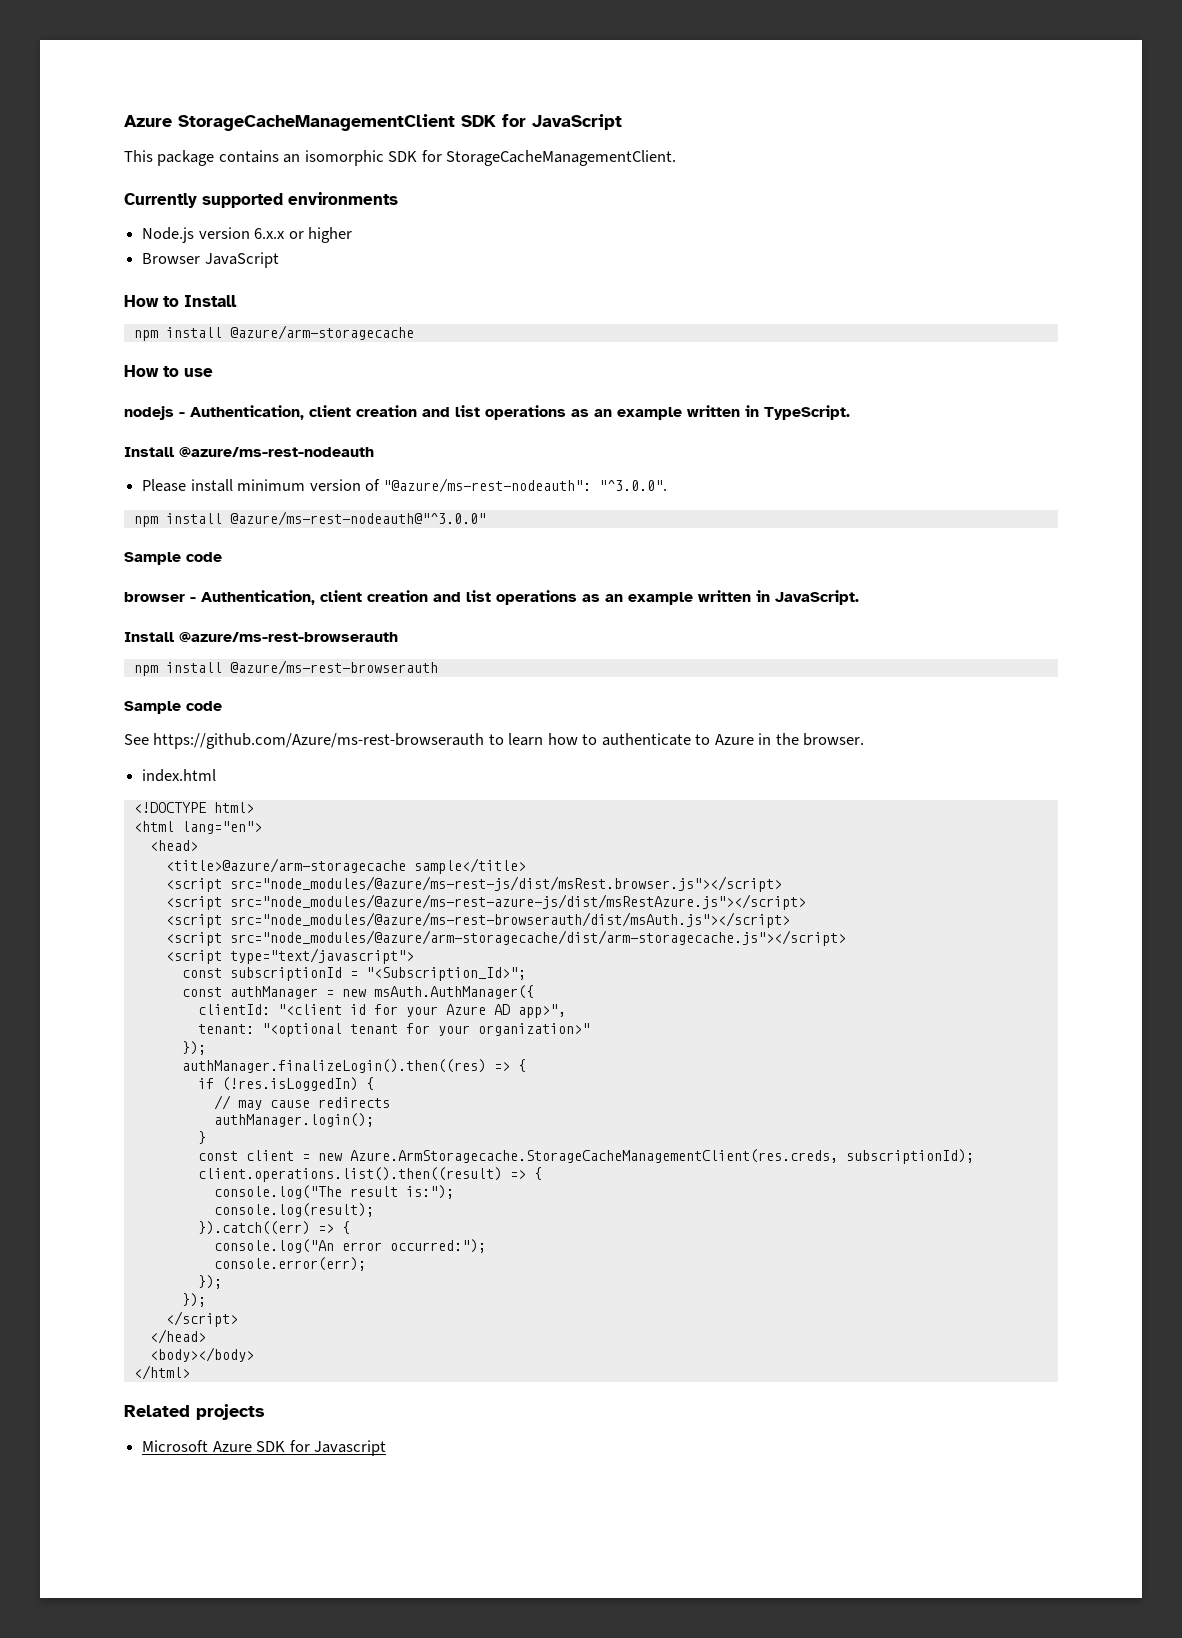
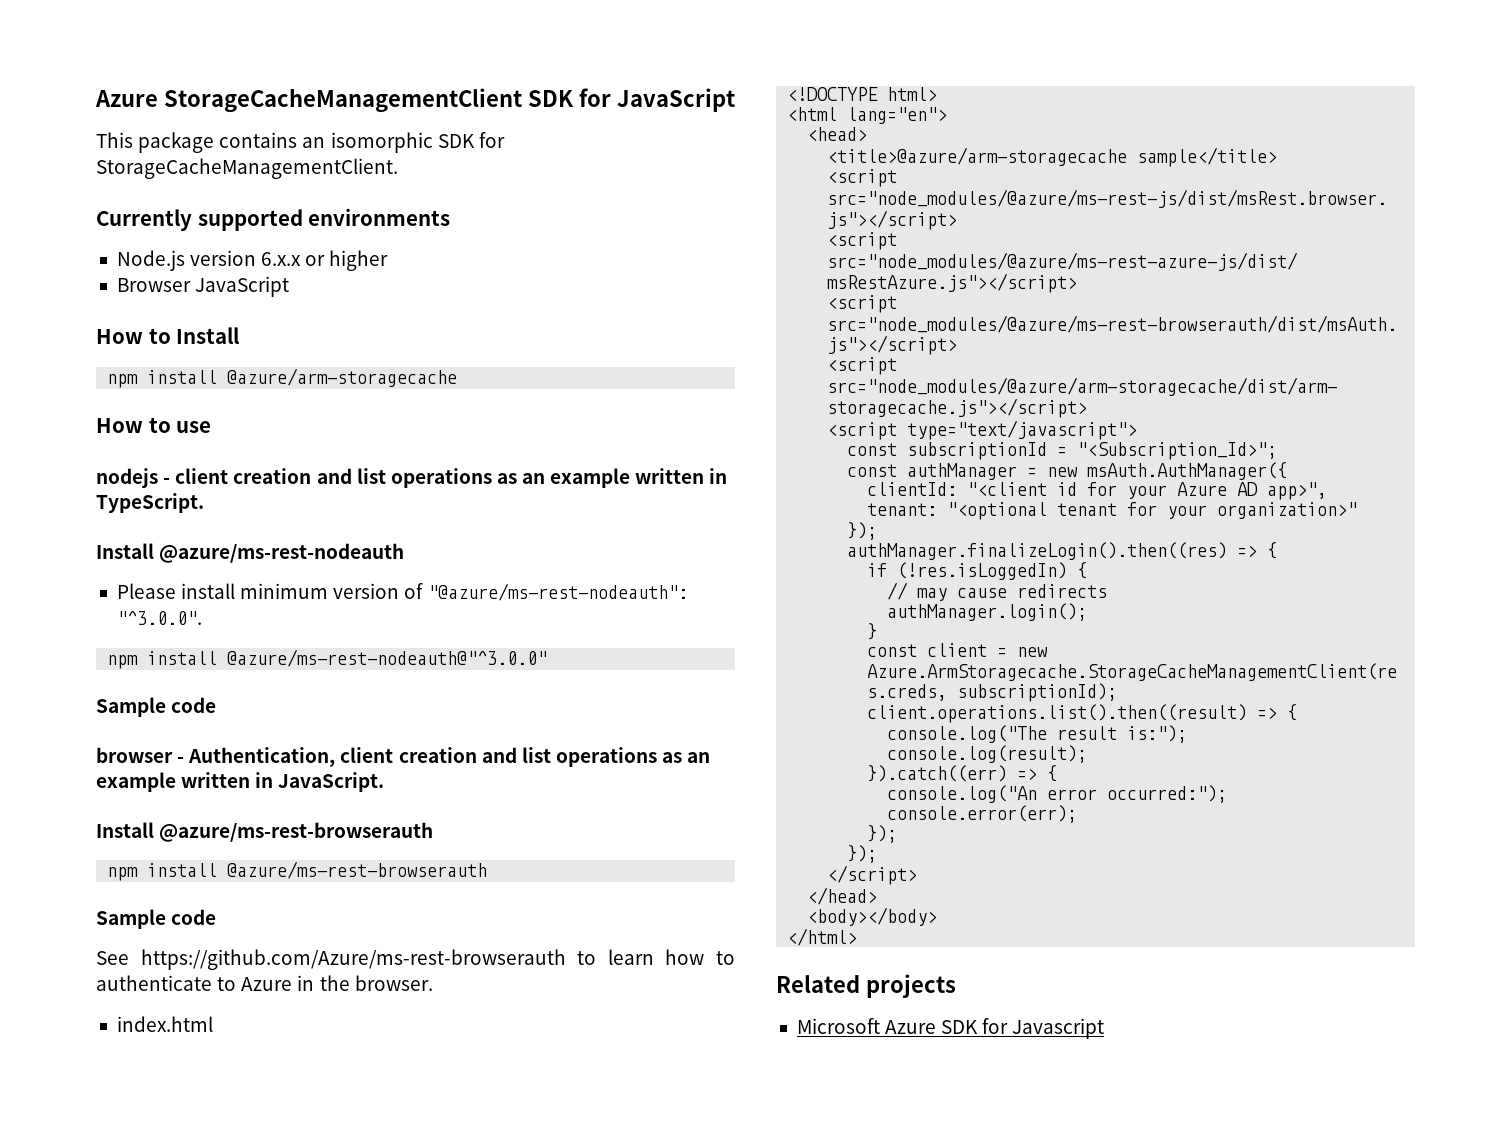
[190,405,304,420] Authentication, -> (171, 481) none

